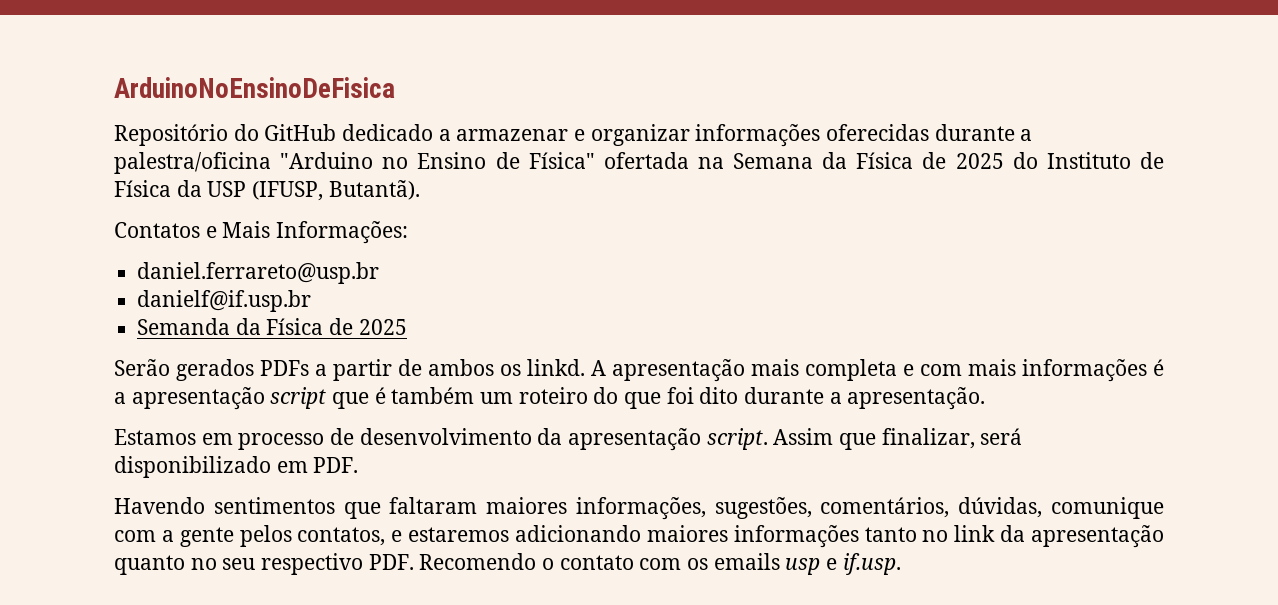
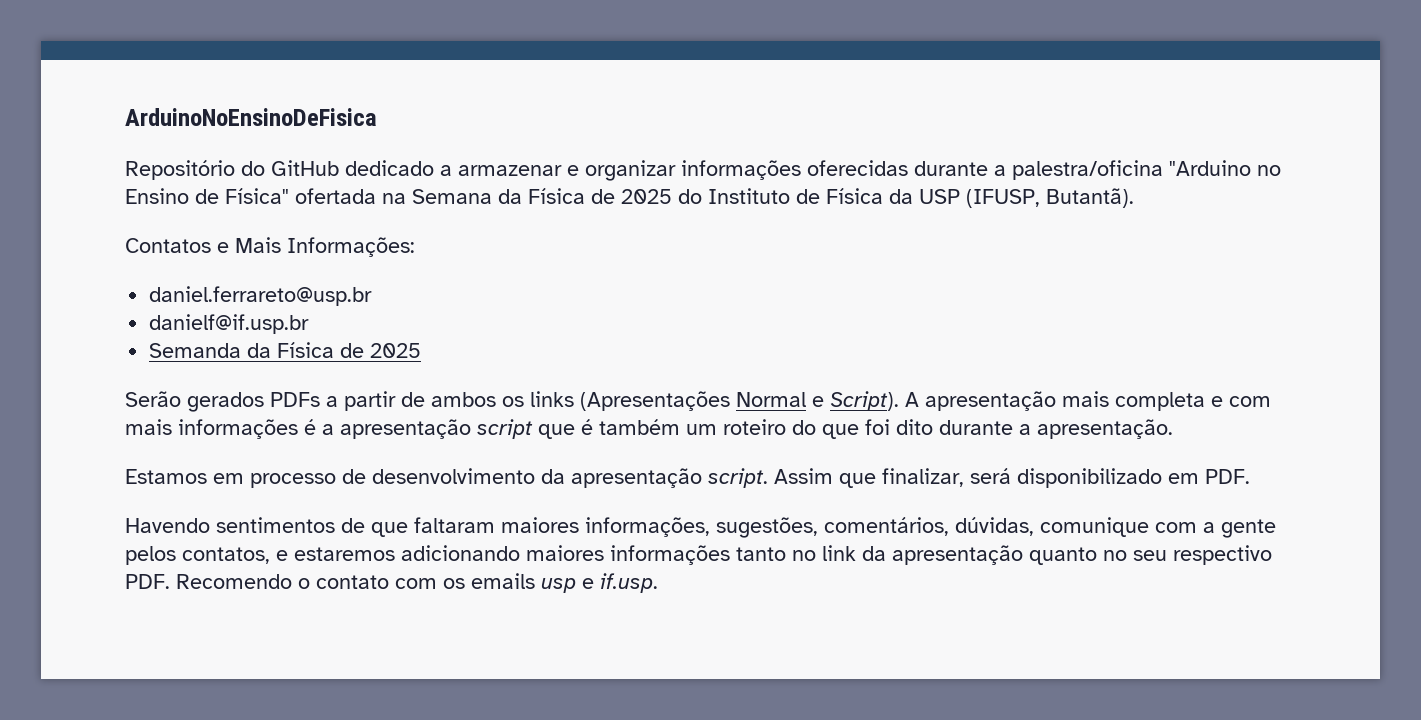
[527,359,585,376] linkd. -> [530,391,899,411] links (Apresentações Normal e Script).
(335, 505) none -> [341,518,365,533] de

